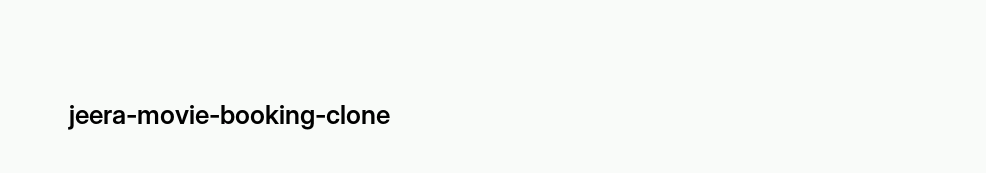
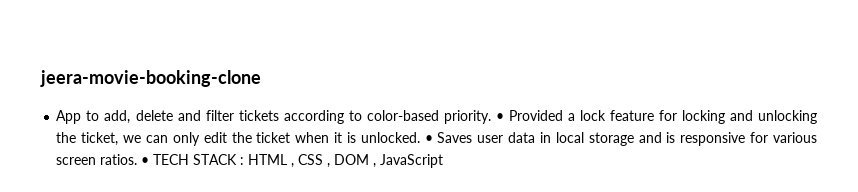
(390, 117) none -> [56,110,817,124] [56,132,817,146] [56,154,444,168] // App to add, delete and filter tickets according to color-based priority. • Provided a lock feature for locking and unlocking the ticket, we can only edit the ticket when it is unlocked. • Saves user data in local storage and is responsive for various screen ratios. • TECH STACK : HTML , CSS , DOM , JavaScript

